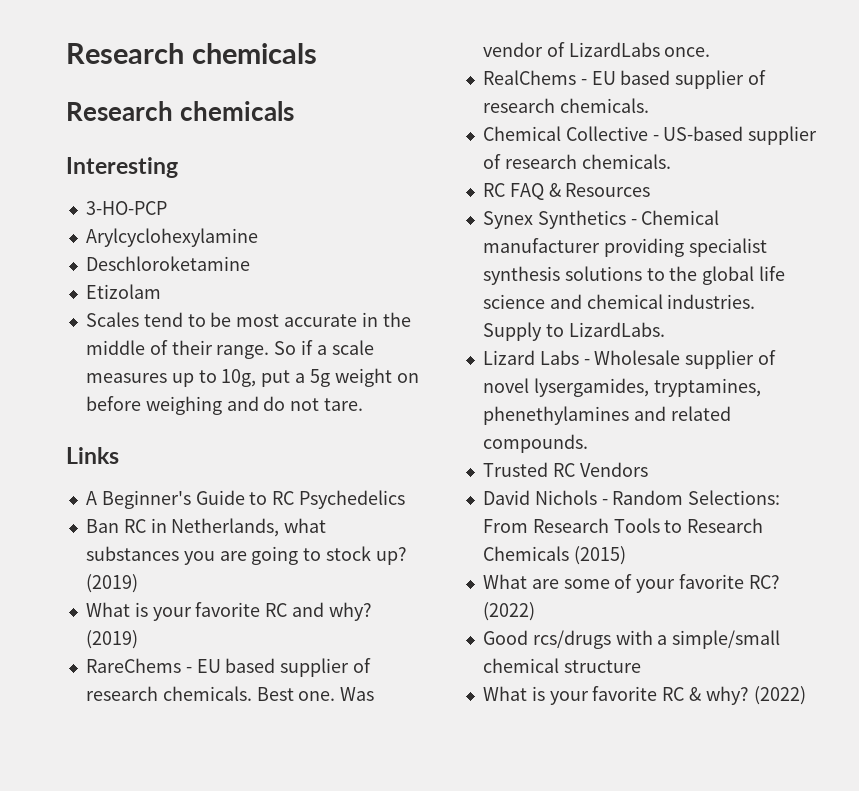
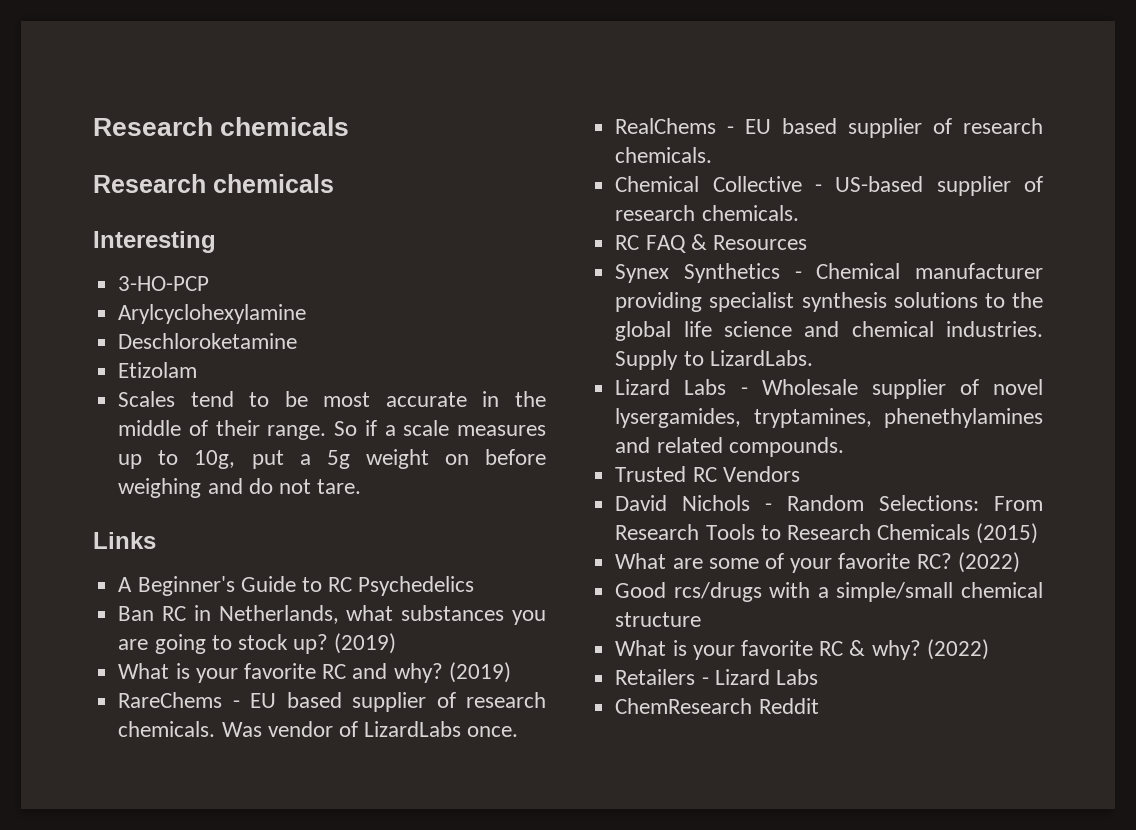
[256,687,336,701] Best one. -> (216, 729) none
(806, 695) none -> [615,669,818,685] [615,698,819,714] // Retailers - Lizard Labs // ChemResearch Reddit

